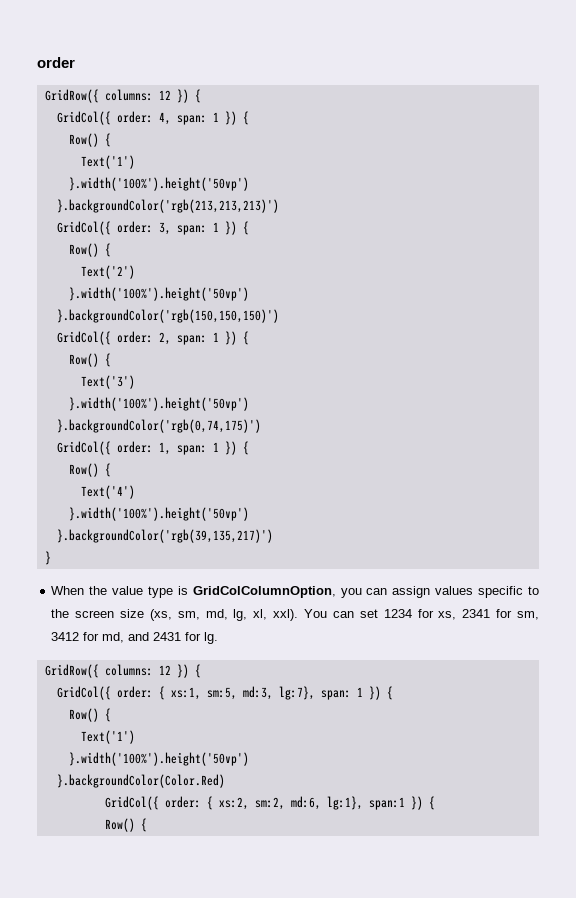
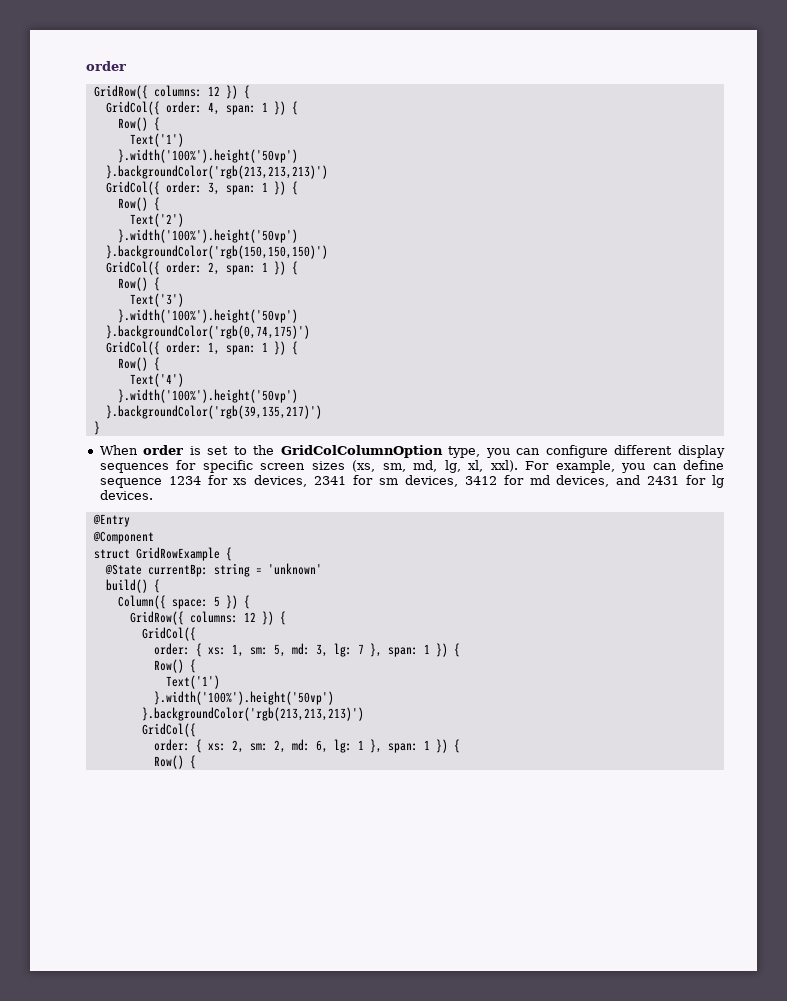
[89,586,539,598] [51,609,145,618] the value type is GridColColumnOption, you can assign values specific to the screen size -> [143,445,725,458] [99,460,345,473] order is set to the GridColColumnOption type, you can configure different display sequences for specific screen sizes
[304,609,540,620] [51,632,219,644] [44,664,201,678] [56,686,393,700] [68,708,111,722] [80,730,135,744] [68,752,249,766] [56,774,225,788] [104,796,405,810] You can set 1234 for xs, 2341 for sm, 3412 for md, and 2431 for lg. // GridRow({ columns: 12 }) { // GridCol({ order: { xs:1, sm:5, md:3, lg:7}, span: 1 }) { // Row() { // Text('1') // }.width('100%').height('50vp') // }.backgroundColor(Color.Red) // GridCol({ order: { xs:2, sm:2, md:6, lg:1}, span:1 -> [525,460,725,473] [99,475,724,488] [99,490,153,500] [92,514,130,527] [92,531,154,544] [93,547,232,561] [104,563,322,577] [105,579,160,593] [117,595,250,609] [129,611,286,625] [141,627,196,641] [153,643,460,657] [153,659,196,673] [165,675,220,689] [153,691,334,705] [141,707,364,721] [141,723,196,737] [153,739,430,753] For example, you can define sequence 1234 for xs devices, 2341 for sm devices, 3412 for md devices, and 2431 for lg devices. // @Entry // @Component // struct GridRowExample { // @State currentBp: string = 'unknown' // build() { // Column({ space: 5 }) { // GridRow({ columns: 12 }) { // GridCol({ // order: { xs: 1, sm: 5, md: 3, lg: 7 }, span: 1 }) { // Row() { // Text('1') // }.width('100%').height('50vp') // }.backgroundColor('rgb(213,213,213)') // GridCol({ // order: { xs: 2, sm: 2, md: 6, lg: 1 }, span: 1

